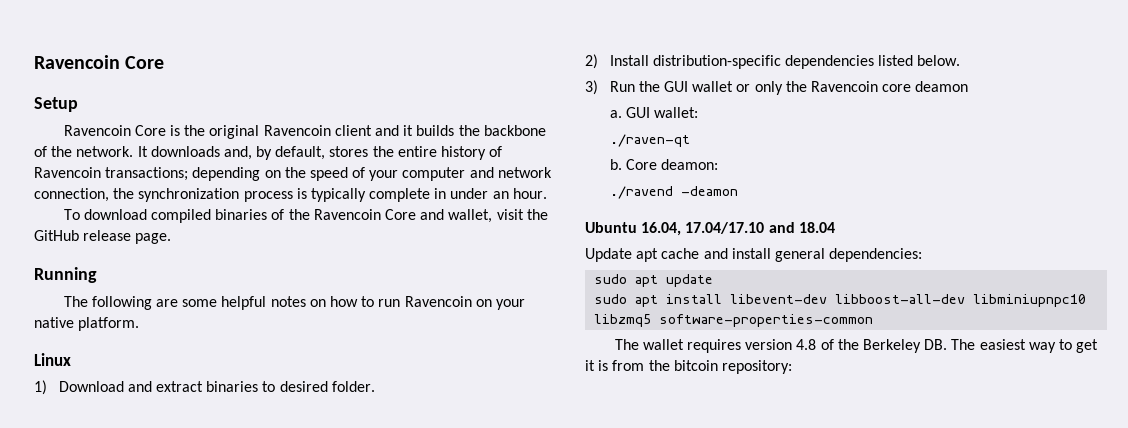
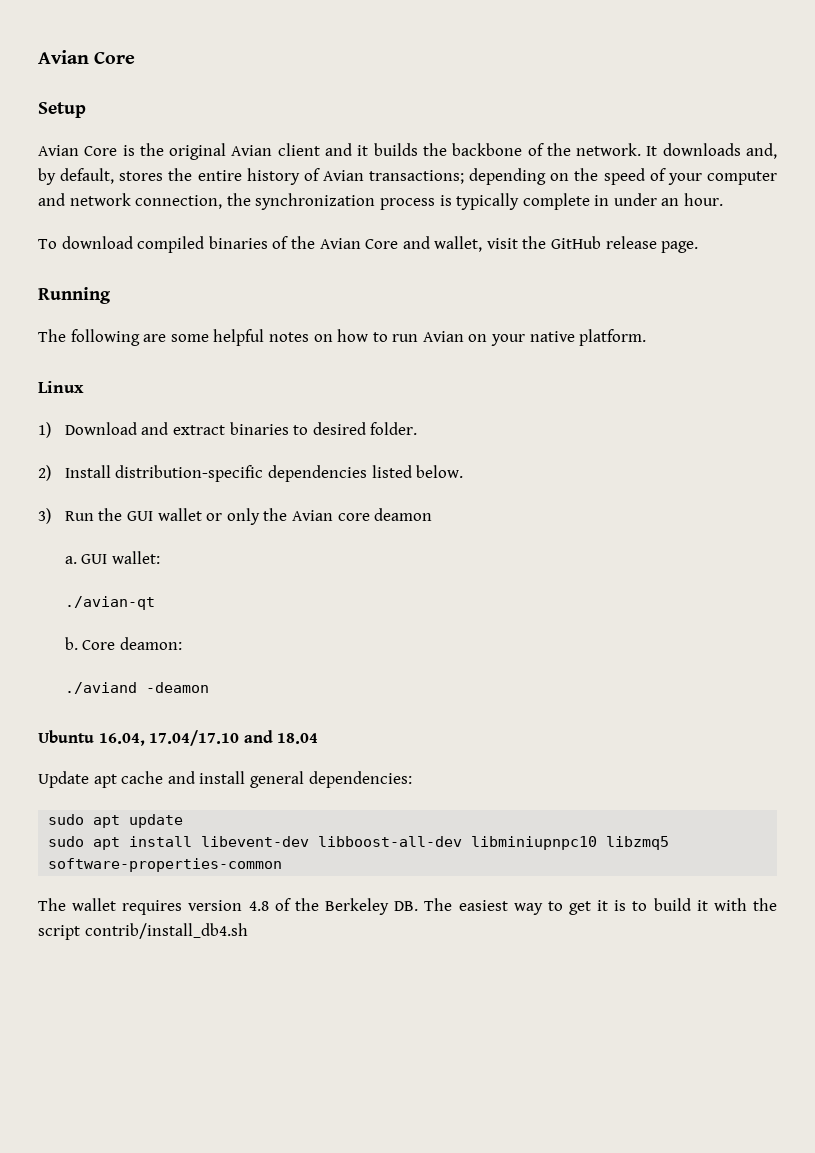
[34,55,120,69] Ravencoin -> [38,50,89,64] Avian
[63,125,131,136] Ravencoin -> [38,145,79,156] Avian
[263,125,331,136] Ravencoin -> [231,145,273,156] Avian
[34,167,101,178] Ravencoin -> [322,170,364,181] Avian
[313,209,381,220] Ravencoin -> [319,238,361,249] Avian
[404,296,472,307] Ravencoin -> [422,331,464,342] Avian
[810,81,878,92] Ravencoin -> [291,510,333,521] Avian
[609,134,690,147] ./raven-qt -> [64,596,155,610] ./avian-qt
[609,186,673,199] ./ravend -> [64,682,137,694] ./aviand
[612,360,792,374] from the bitcoin repository: -> [632,898,777,911] [38,923,248,940] to build it with the script contrib/install_db4.sh

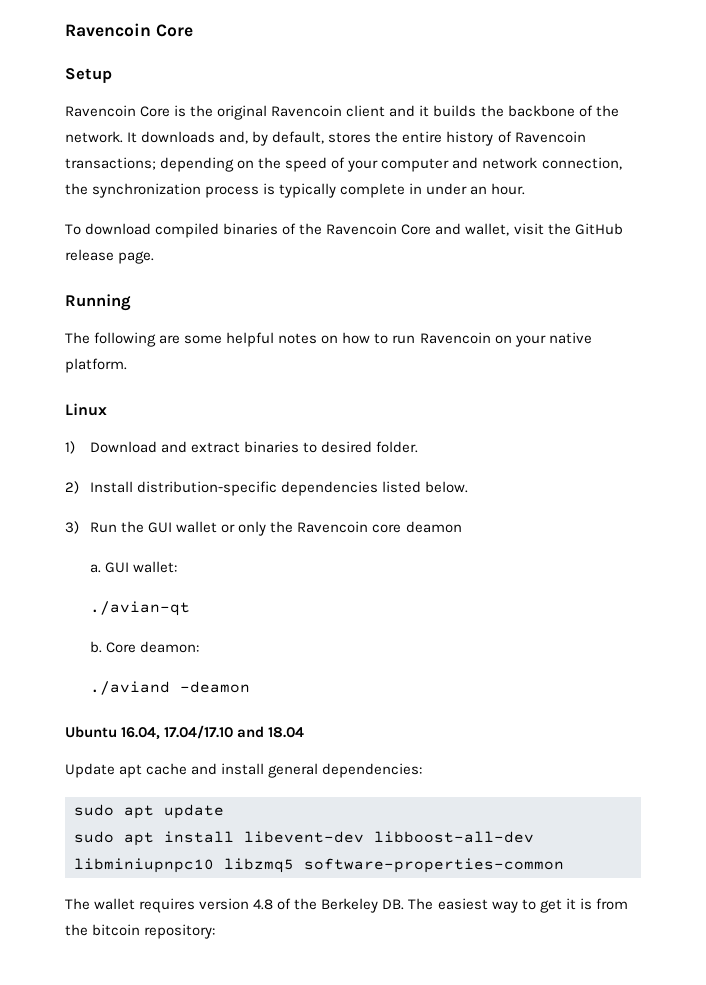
[38,50,89,64] Avian -> [65,23,151,37] Ravencoin
[38,145,79,156] Avian -> [65,105,136,117] Ravencoin
[231,145,273,156] Avian -> [271,105,343,117] Ravencoin
[322,170,364,181] Avian -> [514,131,586,143] Ravencoin
[319,238,361,249] Avian -> [326,223,398,235] Ravencoin
[422,331,464,342] Avian -> [419,332,491,344] Ravencoin
[291,510,333,521] Avian -> [297,521,369,533] Ravencoin
[632,898,777,911] [38,923,248,940] to build it with the script contrib/install_db4.sh -> [595,898,628,910] [65,924,216,939] from the bitcoin repository:

